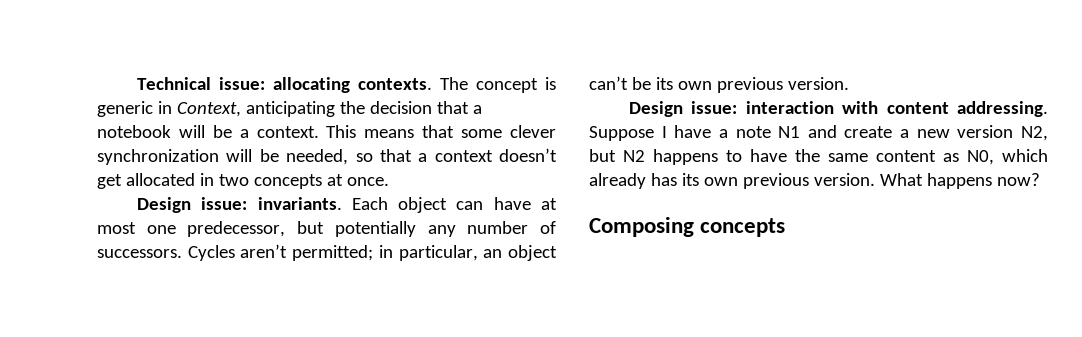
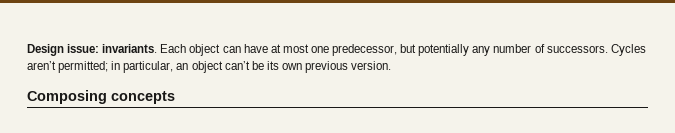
[136,77,556,93] [97,101,482,117] [97,125,557,138] [97,148,557,165] [97,173,389,189] Technical issue: allocating contexts. The concept is generic in Context, anticipating the decision that a notebook will be a context. This means that some clever synchronization will be needed, so that a context doesn’t get allocated in two concepts at once. // -> (27, 50) none
[628,101,1048,117] [589,125,1048,141] [589,149,1048,165] [589,173,1040,189] // Design issue: interaction with content addressing. Suppose I have a note N1 and create a new version N2, but N2 happens to have the same content as N0, which already has its own previous version. What happens now? -> (392, 65) none

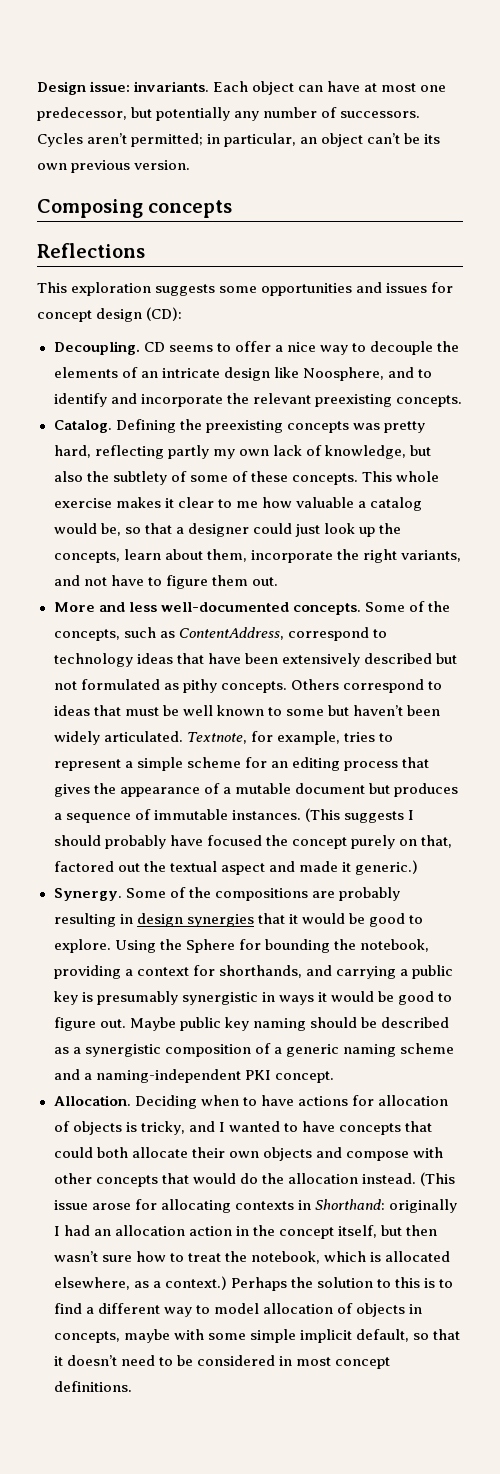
(175, 97) none -> [37,243,145,258] [37,282,454,296] [37,307,183,322] [53,341,460,355] [53,367,432,381] [53,393,462,407] [53,419,425,433] [53,445,431,459] [53,471,439,485] [53,497,422,511] [53,523,402,537] [53,549,461,563] [53,575,278,589] [53,601,450,615] [53,627,387,641] [53,653,457,667] [53,679,442,693] [53,705,441,716] [53,731,393,745] [53,757,429,771] [53,783,458,797] [53,808,414,823] [53,835,452,849] [53,860,418,875] [53,887,400,901] [53,913,423,927] [53,939,429,953] [53,965,453,979] [53,991,453,1005] [53,1017,449,1031] [53,1043,454,1057] [53,1069,334,1083] [53,1095,448,1109] [53,1121,433,1135] [53,1147,443,1161] [53,1172,455,1187] [53,1199,457,1213] [53,1225,438,1239] [53,1251,450,1264] [53,1276,454,1291] [53,1303,422,1317] [53,1329,460,1343] [53,1355,390,1369] [53,1381,132,1392] // Reflections // This exploration suggests some opportunities and issues for concept design (CD): // Decoupling. CD seems to offer a nice way to decouple the elements of an intricate design like Noosphere, and to identify and incorporate the relevant preexisting concepts. // Catalog. Defining the preexisting concepts was pretty hard, reflecting partly my own lack of knowledge, but also the subtlety of some of these concepts. This whole exercise makes it clear to me how valuable a catalog would be, so that a designer could just look up the concepts, learn about them, incorporate the right variants, and not have to figure them out. // More and less well-documented concepts. Some of the concepts, such as ContentAddress, correspond to technology ideas that have been extensively described but not formulated as pithy concepts. Others correspond to ideas that must be well known to some but haven’t been widely articulated. Textnote, for example, tries to represent a simple scheme for an editing process that gives the appearance of a mutable document but produces a sequence of immutable instances. (This suggests I should probably have focused the concept purely on that, factored out the textual aspect and made it generic.) // Synergy. Some of the compositions are probably resulting in design synergies that it would be good to explore. Using the Sphere for bounding the notebook, providing a context for shorthands, and carrying a public key is presumably synergistic in ways it would be good to figure out. Maybe public key naming should be described as a synergistic composition of a generic naming scheme and a naming-independent PKI concept. // Allocation. Deciding when to have actions for allocation of objects is tricky, and I wanted to have concepts that could both allocate their own objects and compose with other concepts that would do the allocation instead. (This issue arose for allocating contexts in Shorthand: originally I had an allocation action in the concept itself, but then wasn’t sure how to treat the notebook, which is allocated elsewhere, as a context.) Perhaps the solution to this is to find a different way to model allocation of objects in concepts, maybe with some simple implicit default, so that it doesn’t need to be considered in most concept definitions.

